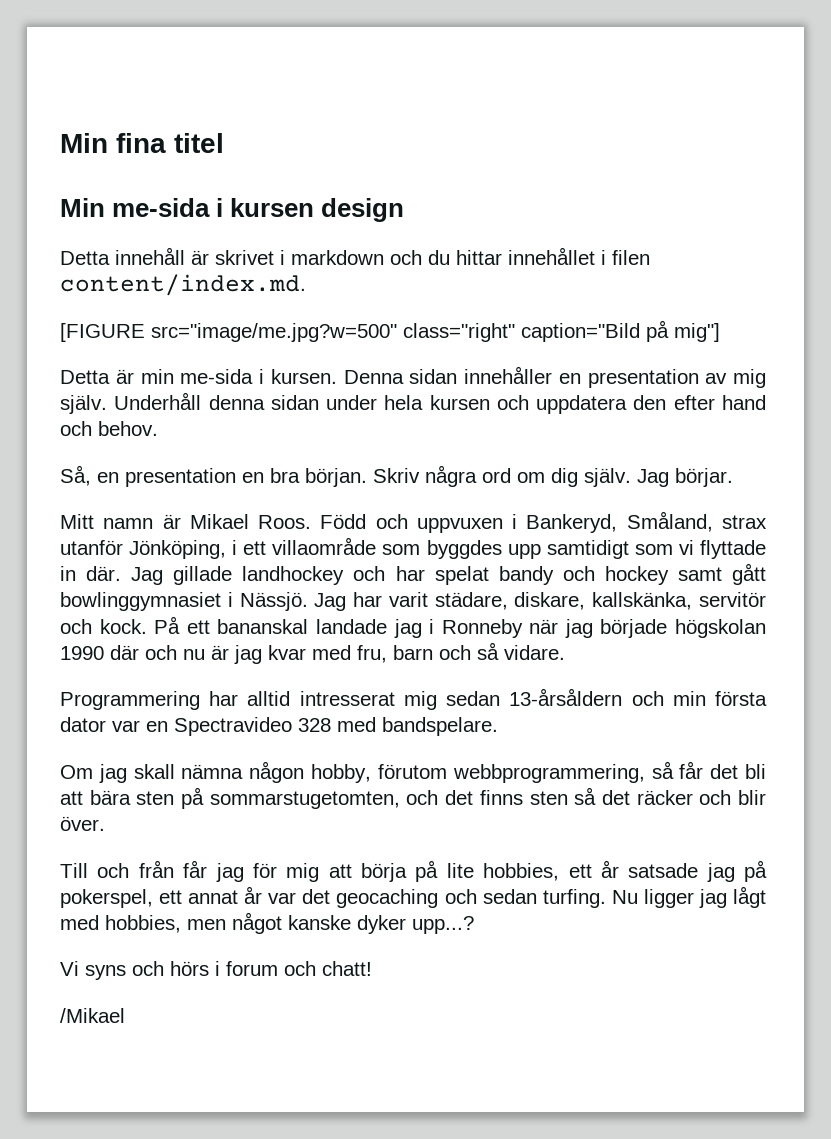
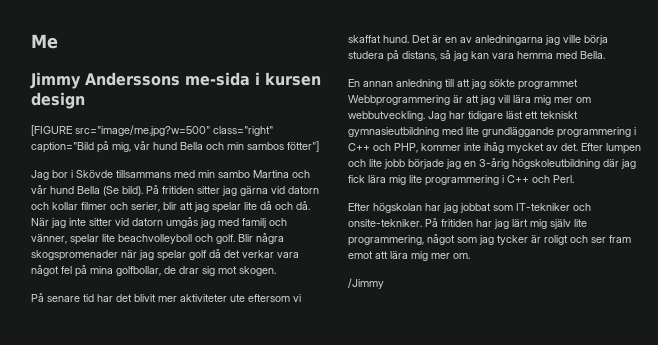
[60,133,224,153] [60,198,105,217] Min fina titel // Min -> [31,34,58,49] [30,72,180,89] Me // Jimmy Anderssons
[60,247,650,265] [60,274,306,296] // Detta innehåll är skrivet i markdown och du hittar innehållet i filen content/index.md. -> (85, 100) none
[674,323,720,342] [60,366,766,388] [60,392,766,414] [60,421,158,436] [60,465,733,487] [60,511,767,533] [60,537,766,559] [60,563,767,585] [60,592,766,611] [60,616,766,638] [60,642,565,664] [60,688,767,710] [60,717,498,736] [60,761,767,783] [60,787,767,809] [60,816,105,831] [60,860,767,882] [60,886,767,908] [60,912,474,934] [60,961,372,980] [60,1008,125,1023] mig"] // Detta är min me-sida i kursen. Denna sidan innehåller en presentation av mig själv. Underhåll denna sidan under hela kursen och uppdatera den efter hand och behov. // Så, en presentation en bra början. Skriv några ord om dig själv. Jag börjar. // Mitt namn är Mikael Roos. Född och uppvuxen i Bankeryd, Småland, strax utanför Jönköping, i ett villaområde som byggdes upp samtidigt som vi flyttade in där. Jag gillade landhockey och har spelat bandy och hockey samt gått bowlinggymnasiet i Nässjö. Jag har varit städare, diskare, kallskänka, servitör och kock. På ett bananskal landade jag i Ronneby när jag började högskolan 1990 där och nu är jag kvar med fru, barn och så vidare. // Programmering har alltid intresserat mig sedan 13-årsåldern och min första dator var en Spectravideo 328 med bandspelare. // Om jag skall nämna någon hobby, förutom webbprogrammering, så får det bli att bära sten på sommarstugetomten, och det finns sten så det räcker och blir över. // Till och från får jag för mig att börja på lite hobbies, ett år satsade jag på pokerspel, ett annat år var det geocaching och sedan turfing. Nu ligger jag lågt med hobbies, men något kanske dyker upp...? // Vi syns och hörs i forum och chatt! // /Mikael -> [112,141,319,152] [31,170,310,180] [31,185,319,196] [31,201,310,213] [31,217,287,228] [31,233,284,245] [31,249,299,261] [31,265,276,277] [31,293,301,302] [348,35,608,45] [348,50,605,62] [348,79,578,90] [348,95,591,106] [348,111,578,121] [348,127,636,138] [348,142,641,154] [348,158,636,169] [348,175,574,186] [348,203,591,213] [348,218,587,229] [348,234,631,246] [348,251,470,261] [348,278,384,289] mig, vår hund Bella och min sambos fötter"] // Jag bor i Skövde tillsammans med min sambo Martina och vår hund Bella (Se bild). På fritiden sitter jag gärna vid datorn och kollar filmer och serier, blir att jag spelar lite då och då. När jag inte sitter vid datorn umgås jag med familj och vänner, spelar lite beachvolleyboll och golf. Blir några skogspromenader när jag spelar golf då det verkar vara något fel på mina golfbollar, de drar sig mot skogen. // På senare tid har det blivit mer aktiviteter ute eftersom vi skaffat hund. Det är en av anledningarna jag ville börja studera på distans, så jag kan vara hemma med Bella. // En annan anledning till att jag sökte programmet Webbprogrammering är att jag vill lära mig mer om webbutveckling. Jag har tidigare läst ett tekniskt gymnasieutbildning med lite grundläggande programmering i C++ och PHP, kommer inte ihåg mycket av det. Efter lumpen och lite jobb började jag en 3-årig högskoleutbildning där jag fick lära mig lite programmering i C++ och Perl. // Efter högskolan har jag jobbat som IT-tekniker och onsite-tekniker. På fritiden har jag lärt mig själv lite programmering, något som jag tycker är roligt och ser fram emot att lära mig mer om. // /Jimmy

